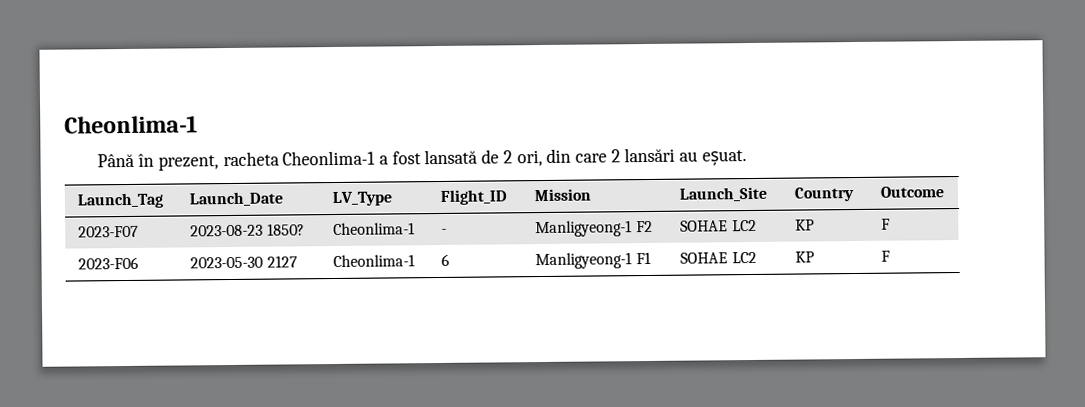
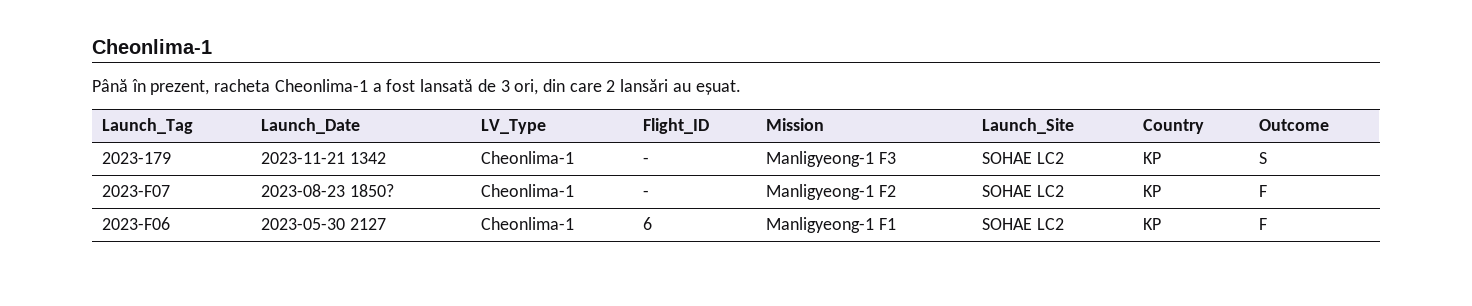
[502,150,513,164] 2 -> [500,80,510,92] 3
(945, 192) none -> [101,152,171,164] [260,152,386,164] [480,151,574,164] [642,157,649,164] [765,151,896,167] [981,152,1064,164] [1142,152,1161,164] [1258,152,1267,164] // 2023-179 | 2023-11-21 1342 | Cheonlima-1 | - | Manligyeong-1 F3 | SOHAE LC2 | KP | S

